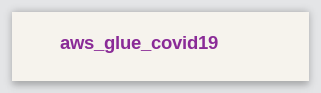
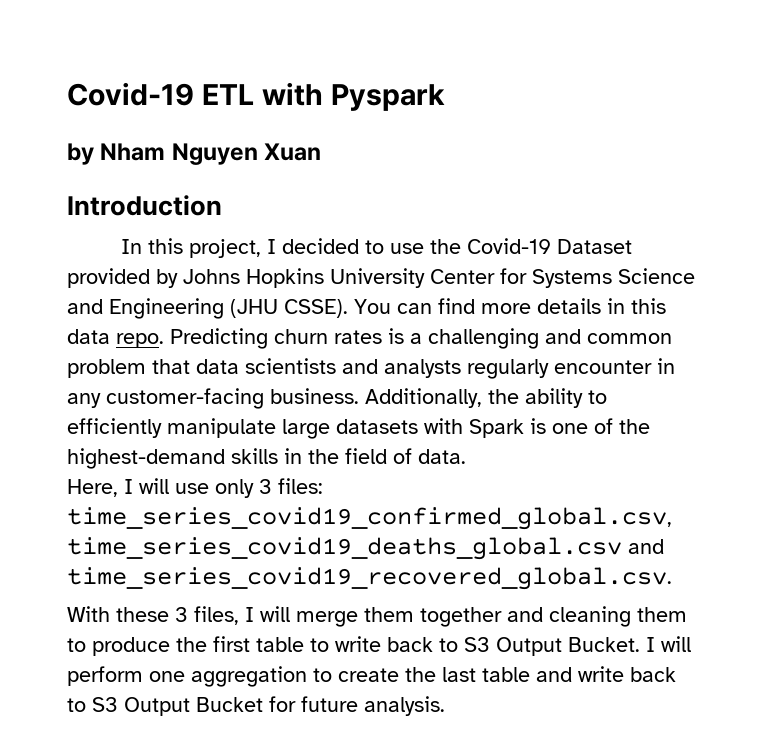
[60,36,218,53] aws_glue_covid19 -> [67,82,445,111] [67,143,322,165] [67,195,222,216] [120,238,632,258] [67,268,695,288] [67,298,666,319] [67,328,672,349] [67,358,675,379] [67,388,607,409] [67,418,650,439] [67,448,466,469] [67,478,323,498] [67,507,672,530] [67,537,664,560] [67,567,672,590] [67,606,687,627] [67,636,691,656] [67,666,676,687] [67,696,445,716] Covid-19 ETL with Pyspark // by Nham Nguyen Xuan // Introduction // In this project, I decided to use the Covid-19 Dataset provided by Johns Hopkins University Center for Systems Science and Engineering (JHU CSSE). You can find more details in this data repo. Predicting churn rates is a challenging and common problem that data scientists and analysts regularly encounter in any customer-facing business. Additionally, the ability to efficiently manipulate large datasets with Spark is one of the highest-demand skills in the field of data. // Here, I will use only 3 files: time_series_covid19_confirmed_global.csv, time_series_covid19_deaths_global.csv and time_series_covid19_recovered_global.csv. // With these 3 files, I will merge them together and cleaning them to produce the first table to write back to S3 Output Bucket. I will perform one aggregation to create the last table and write back to S3 Output Bucket for future analysis.

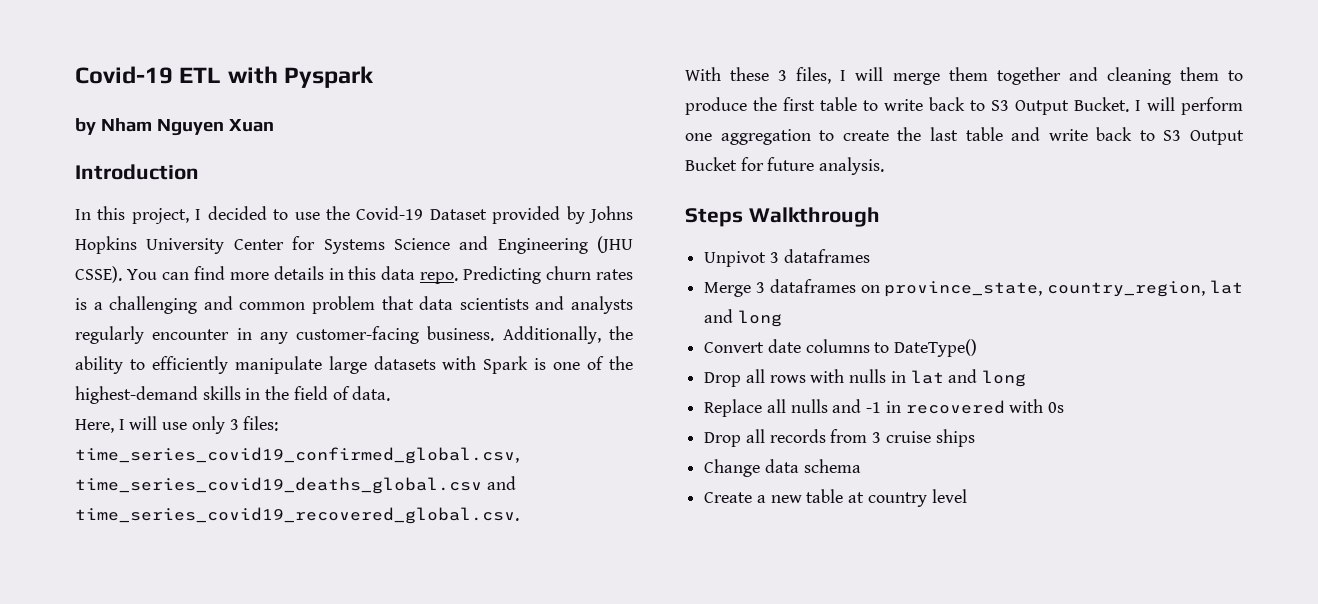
(445, 706) none -> [685,207,880,227] [704,249,870,267] [704,279,1243,297] [704,309,782,327] [704,339,978,357] [704,369,1027,387] [704,399,1065,417] [704,429,975,447] [704,459,861,477] [704,489,967,507] // Steps Walkthrough // Unpivot 3 dataframes // Merge 3 dataframes on province_state, country_region, lat and long // Convert date columns to DateType() // Drop all rows with nulls in lat and long // Replace all nulls and -1 in recovered with 0s // Drop all records from 3 cruise ships // Change data schema // Create a new table at country level

